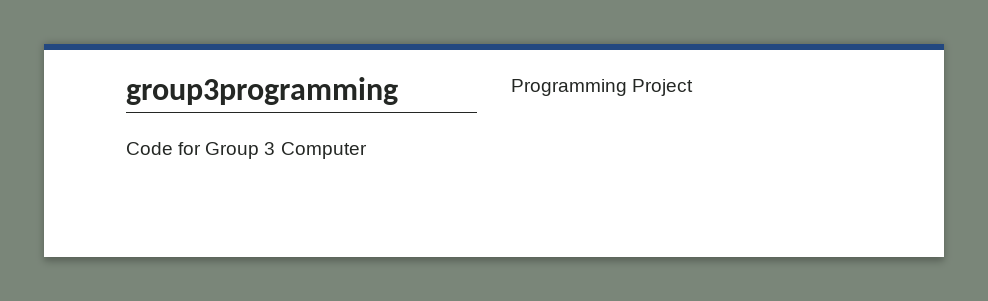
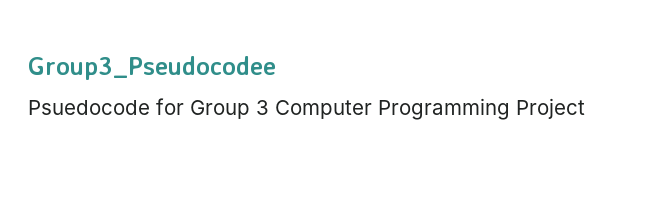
[126,77,398,105] [126,142,173,155] group3programming // Code -> [28,56,276,80] [28,100,150,115] Group3_Pseudocodee // Psuedocode

